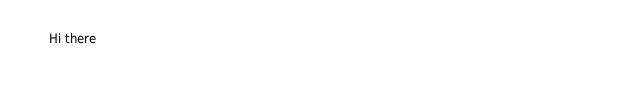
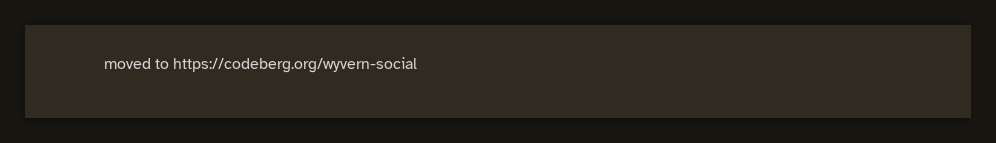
[49,33,96,44] Hi there -> [104,57,418,73] moved to https://codeberg.org/wyvern-social

